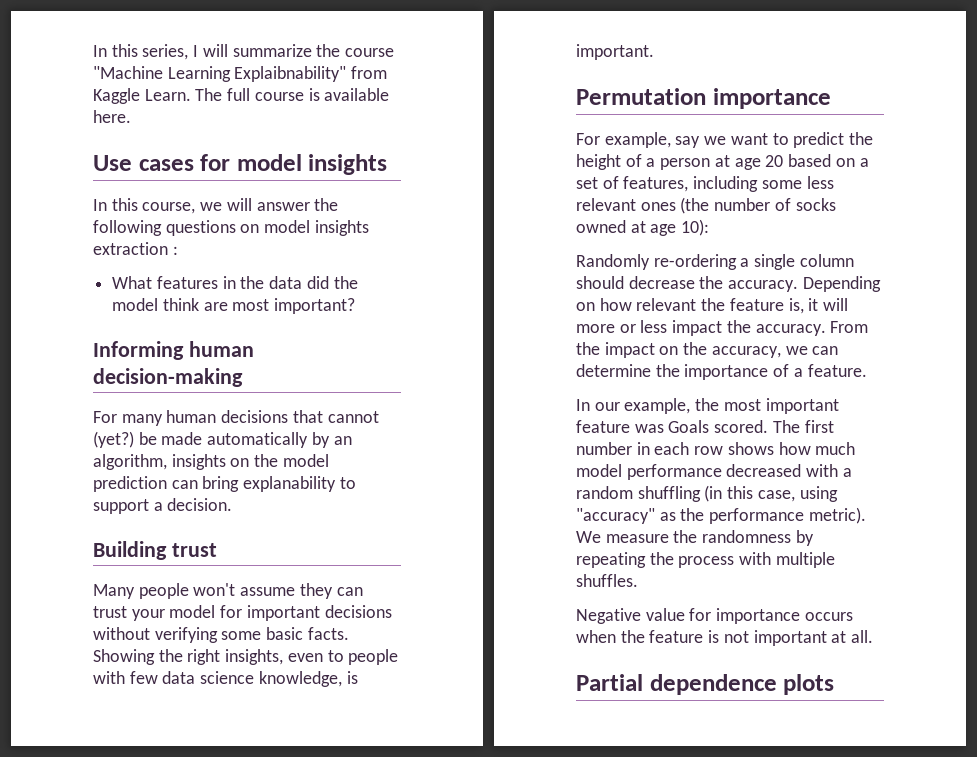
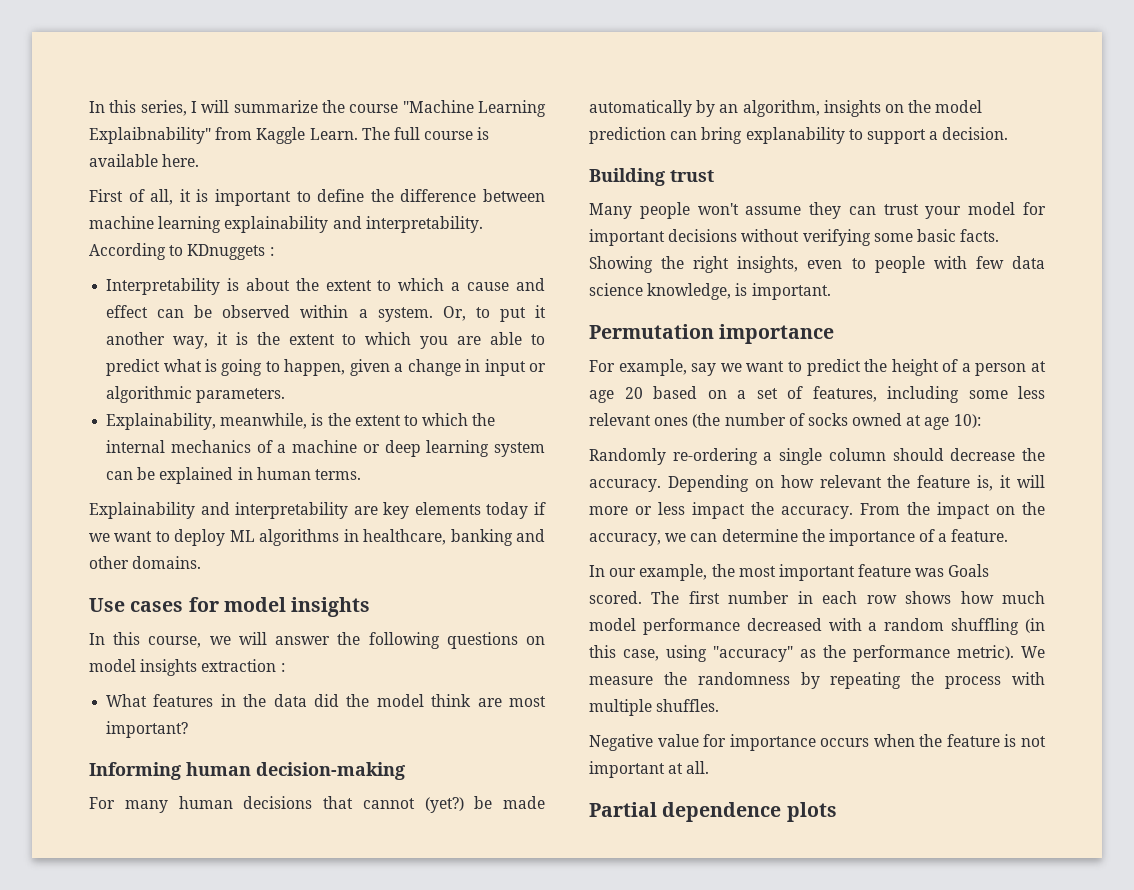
(131, 116) none -> [89,189,545,206] [89,216,483,233] [89,243,274,260] [106,278,545,295] [106,305,546,322] [106,332,545,349] [106,359,546,376] [106,386,286,403] [106,413,496,430] [106,440,545,457] [106,467,361,484] [89,502,546,519] [89,529,545,546] [89,556,202,569] // First of all, it is important to define the difference between machine learning explainability and interpretability. According to KDnuggets : // Interpretability is about the extent to which a cause and effect can be observed within a system. Or, to put it another way, it is the extent to which you are able to predict what is going to happen, given a change in input or algorithmic parameters. // Explainability, meanwhile, is the extent to which the internal mechanics of a machine or deep learning system can be explained in human terms. // Explainability and interpretability are key elements today if we want to deploy ML algorithms in healthcare, banking and other domains.

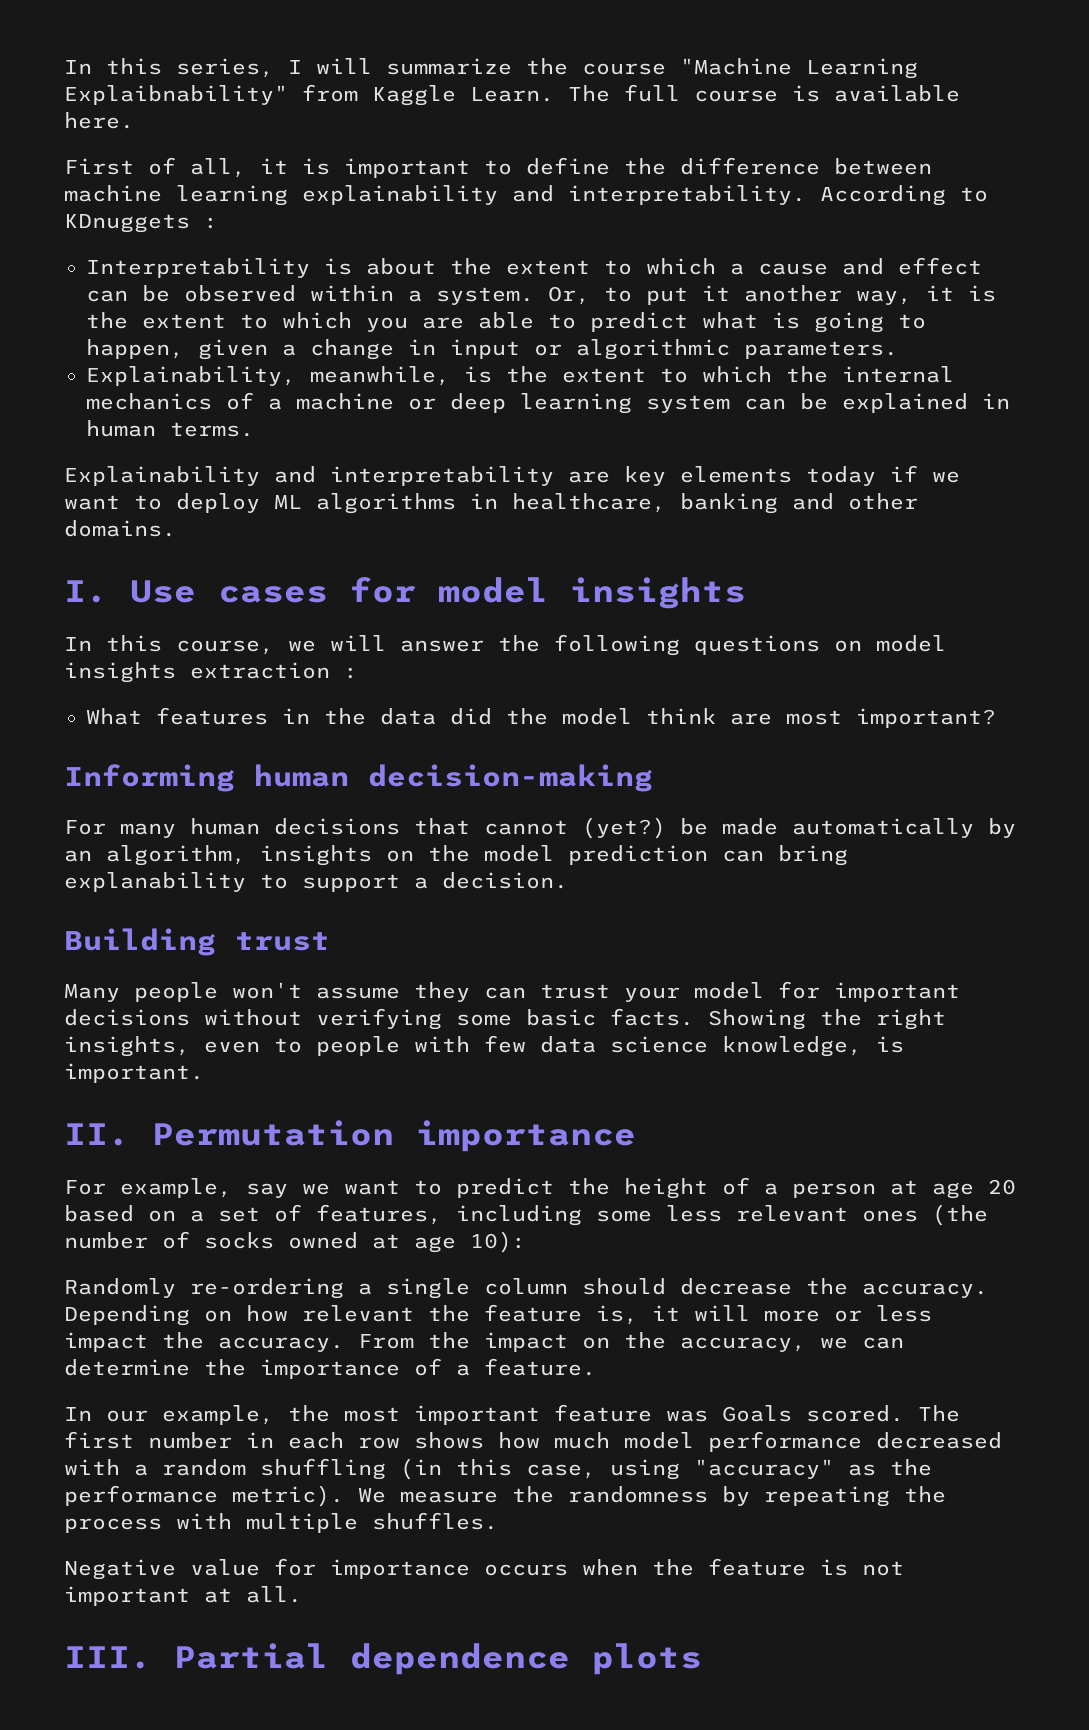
(202, 562) none -> [64,580,108,603] I.
(831, 291) none -> [64,1123,130,1146] II.
(710, 767) none -> [64,1646,152,1669] III.

